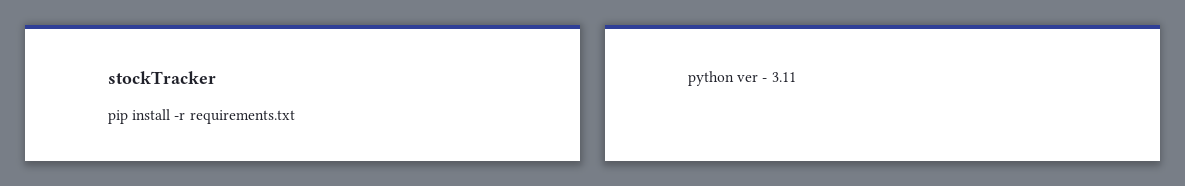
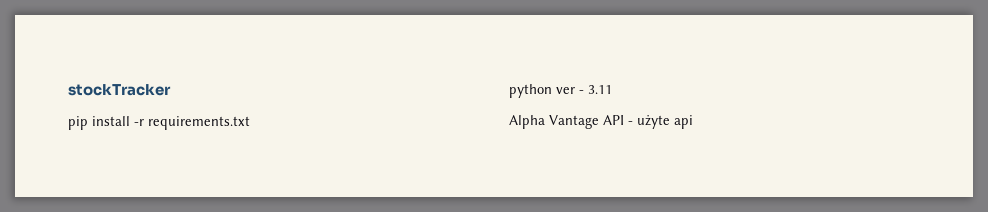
(796, 77) none -> [509,115,693,129] // Alpha Vantage API - użyte api

